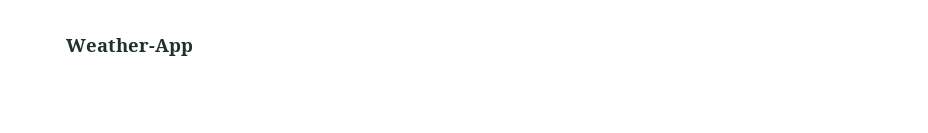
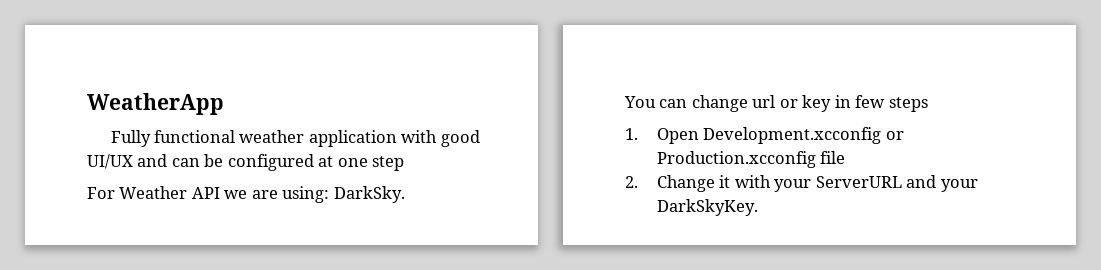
[66,38,193,56] Weather-App -> [87,93,224,115] [110,130,480,147] [87,154,405,171] [87,186,405,203] [624,95,928,112] [625,127,904,144] [656,151,846,168] [625,175,978,192] [656,199,758,216] WeatherApp // Fully functional weather application with good UI/UX and can be configured at one step // For Weather API we are using: DarkSky. // You can change url or key in few steps // 1. Open Development.xcconfig or Production.xcconfig file // 2. Change it with your ServerURL and your DarkSkyKey.

